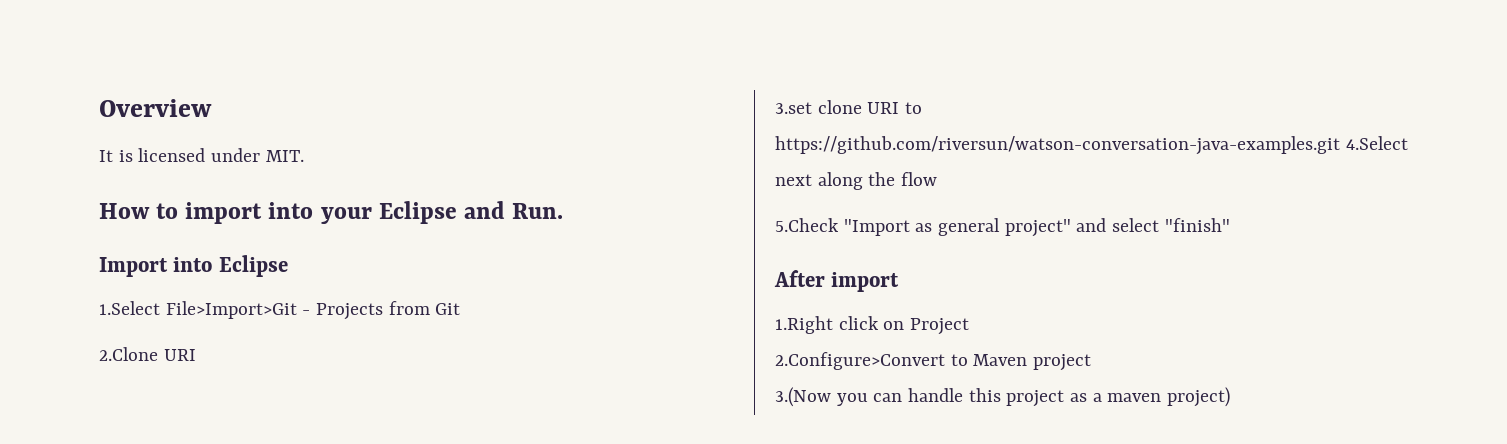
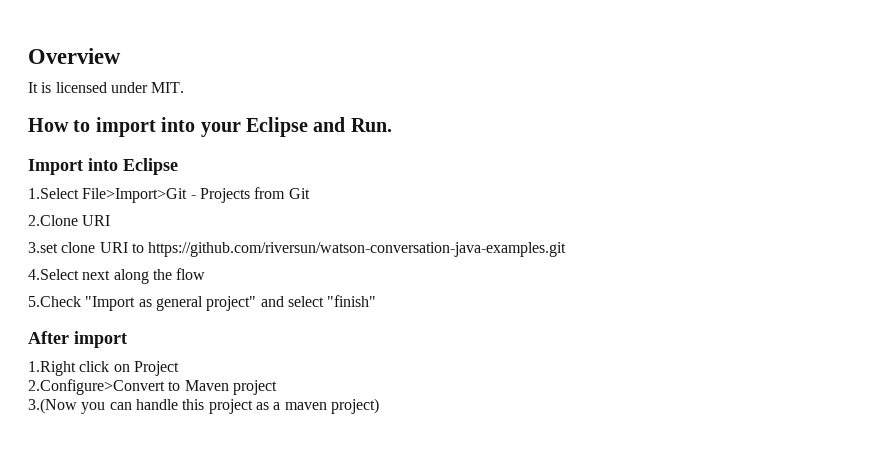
(1340, 145) none -> (567, 249) //

